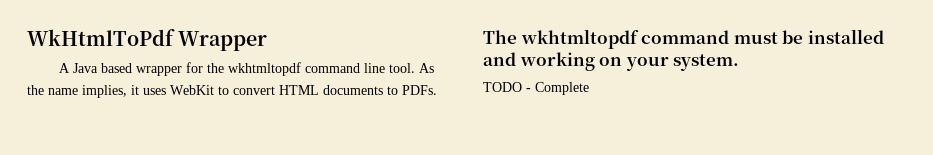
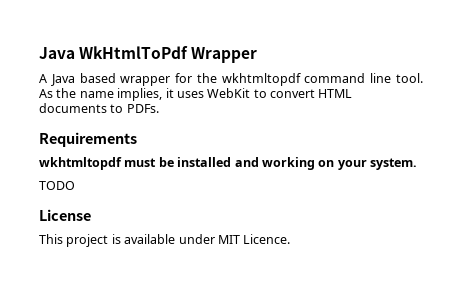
(27, 37) none -> [39,47,75,59] Java
[483,29,730,49] The wkhtmltopdf command -> [39,132,137,147] [39,157,122,170] Requirements // wkhtmltopdf
[526,82,589,95] - Complete -> [39,209,91,221] [39,234,291,247] // License // This project is available under MIT Licence.

